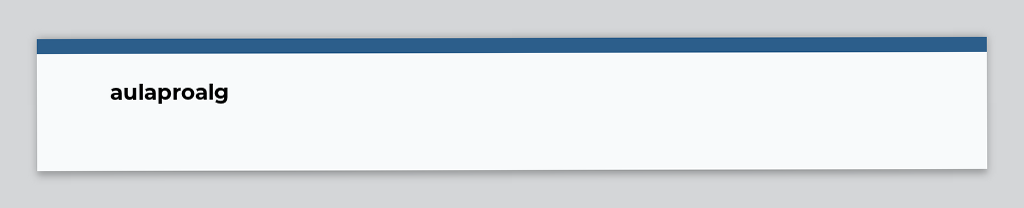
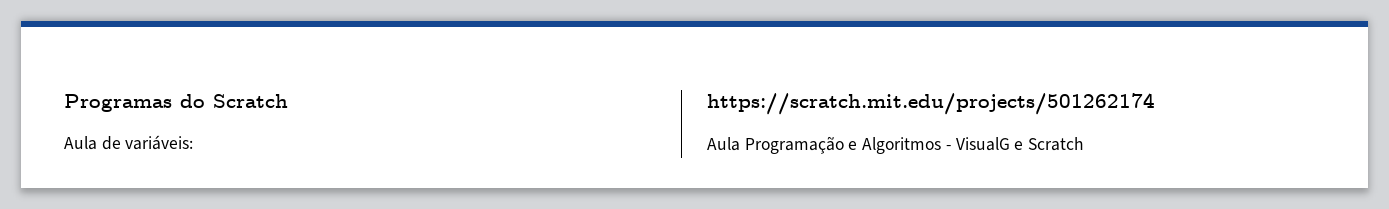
[109,83,229,104] aulaproalg -> [64,94,288,112] [64,135,194,150] [707,93,1155,115] [707,136,1085,154] Programas do Scratch // Aula de variáveis: // https://scratch.mit.edu/projects/501262174 // Aula Programação e Algoritmos - VisualG e Scratch

